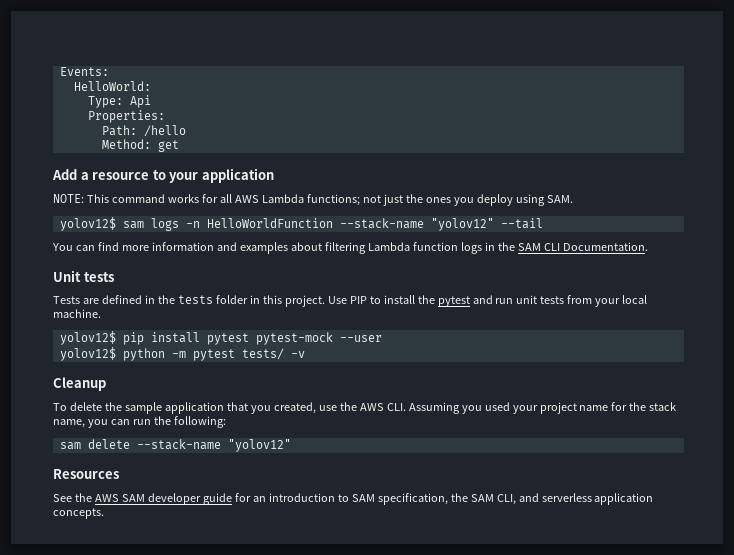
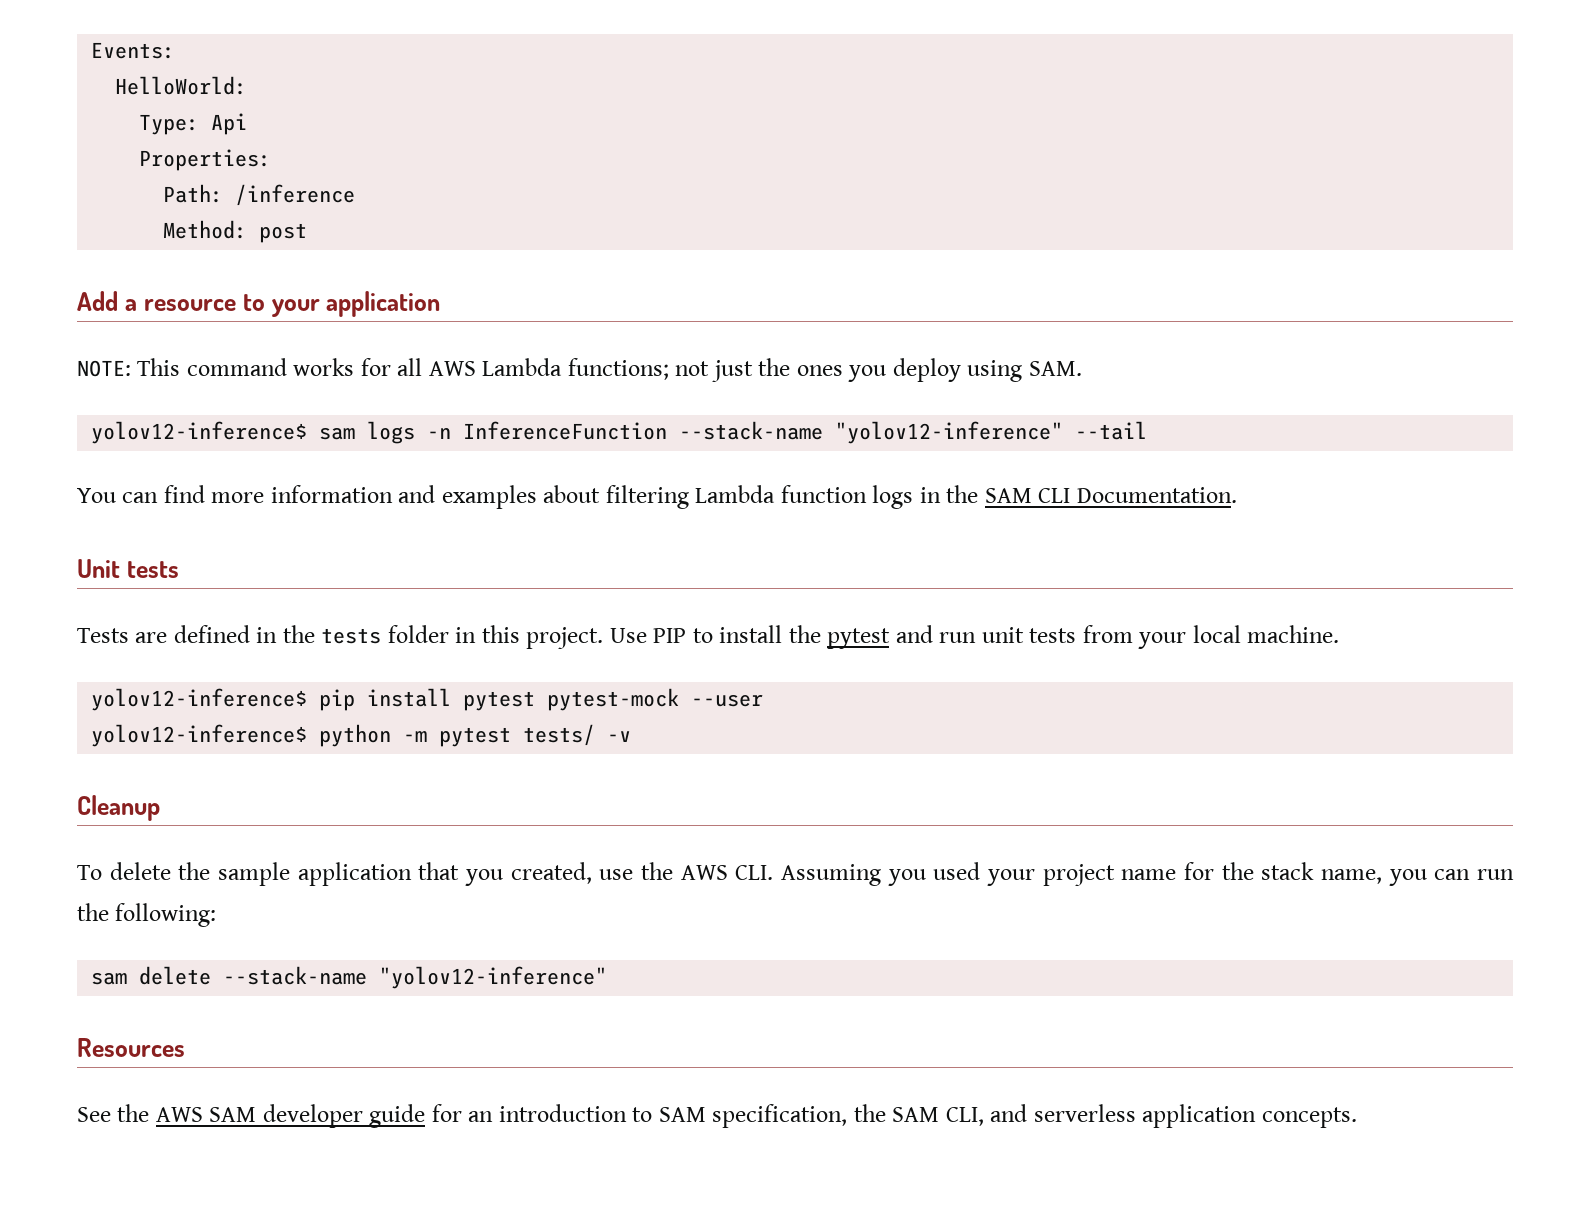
[143,125,186,137] /hello -> [235,184,356,206] /inference
[157,140,179,152] get -> [259,223,308,243] post
[59,217,116,231] yolov12$ -> [91,421,308,444] yolov12-inference$
[206,218,494,231] HelloWorldFunction --stack-name "yolov12" -> [463,421,1064,444] InferenceFunction --stack-name "yolov12-inference"
[59,331,116,345] yolov12$ -> [91,688,308,711] yolov12-inference$
[59,347,116,361] yolov12$ -> [91,724,308,747] yolov12-inference$
[227,439,291,452] "yolov12" -> [379,966,608,989] "yolov12-inference"

